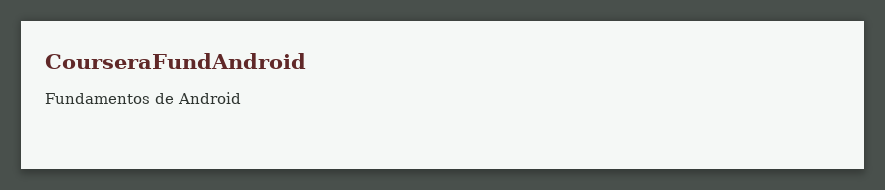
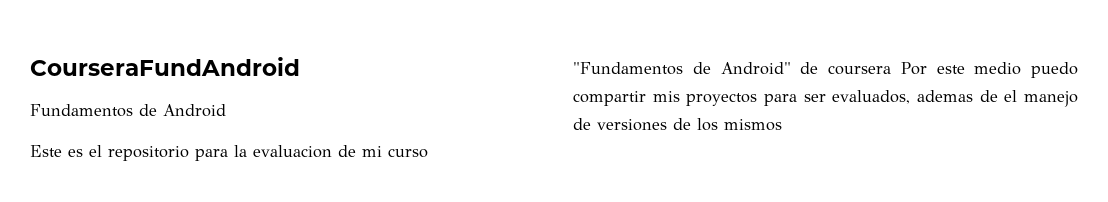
(241, 98) none -> [30,145,428,161] [573,62,1078,78] [573,90,1078,107] [573,118,782,131] // Este es el repositorio para la evaluacion de mi curso "Fundamentos de Android" de coursera Por este medio puedo compartir mis proyectos para ser evaluados, ademas de el manejo de versiones de los mismos

